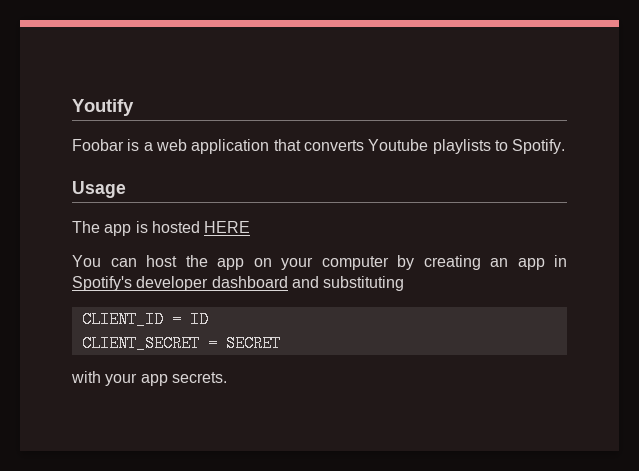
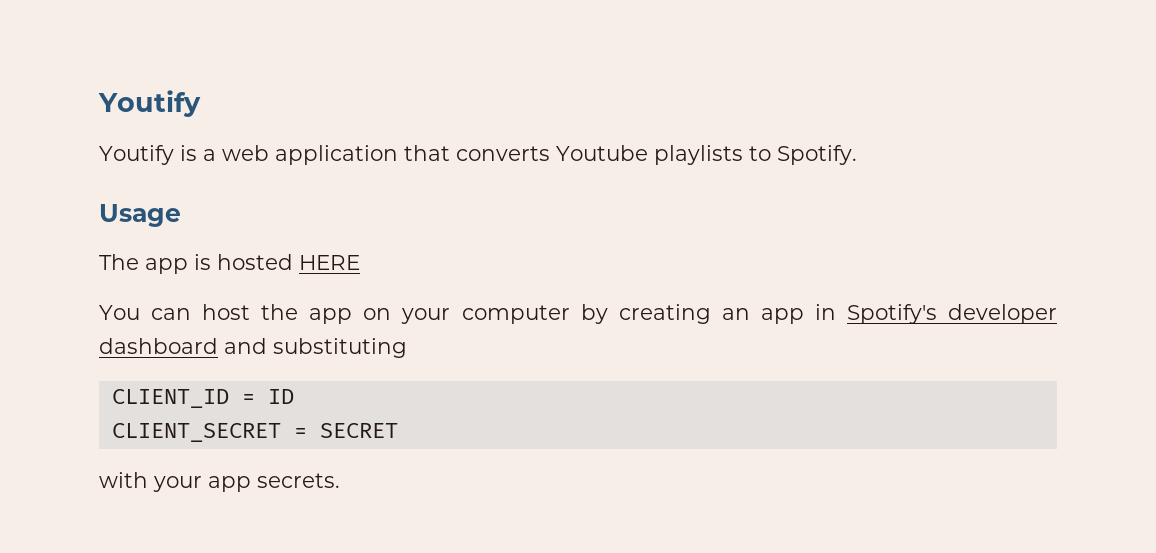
[72,139,124,151] Foobar -> [99,145,174,165] Youtify

